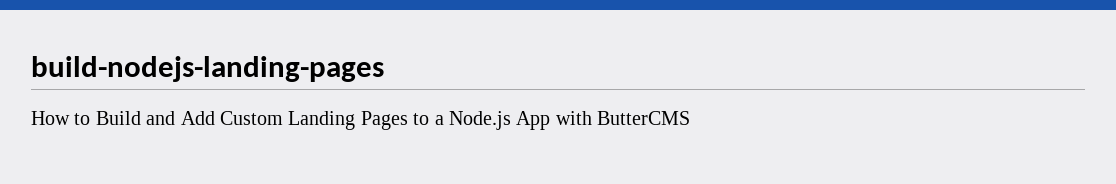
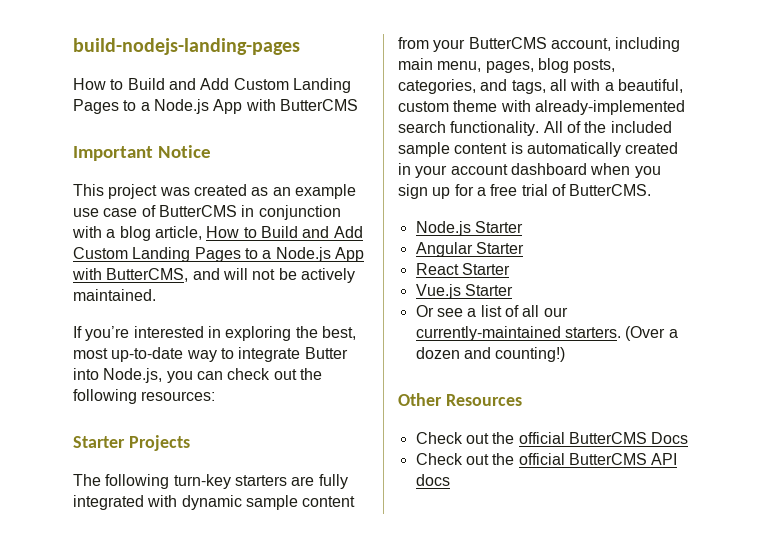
(691, 118) none -> [73,145,211,161] [73,184,356,199] [73,205,341,220] [72,226,363,241] [73,247,364,262] [72,268,355,283] [73,289,156,301] [73,326,356,341] [73,347,348,362] [73,368,322,383] [73,389,216,404] [73,435,190,451] [73,474,348,489] [73,495,356,510] [398,37,681,52] [398,58,616,73] [398,79,683,94] [398,100,685,115] [398,121,672,136] [398,142,679,157] [398,163,661,178] [398,184,652,199] [415,221,523,236] [415,242,524,257] [415,263,510,275] [415,284,513,299] [415,305,568,317] [415,326,678,341] [415,347,566,362] [398,393,522,406] [415,432,689,444] [415,453,678,465] [415,474,450,486] // Important Notice // This project was created as an example use case of ButterCMS in conjunction with a blog article, How to Build and Add Custom Landing Pages to a Node.js App with ButterCMS, and will not be actively maintained. // If you’re interested in exploring the best, most up-to-date way to integrate Butter into Node.js, you can check out the following resources: // Starter Projects // The following turn-key starters are fully integrated with dynamic sample content from your ButterCMS account, including main menu, pages, blog posts, categories, and tags, all with a beautiful, custom theme with already-implemented search functionality. All of the included sample content is automatically created in your account dashboard when you sign up for a free trial of ButterCMS. // Node.js Starter // Angular Starter // React Starter // Vue.js Starter // Or see a list of all our currently-maintained starters. (Over a dozen and counting!) // Other Resources // Check out the official ButterCMS Docs // Check out the official ButterCMS API docs

